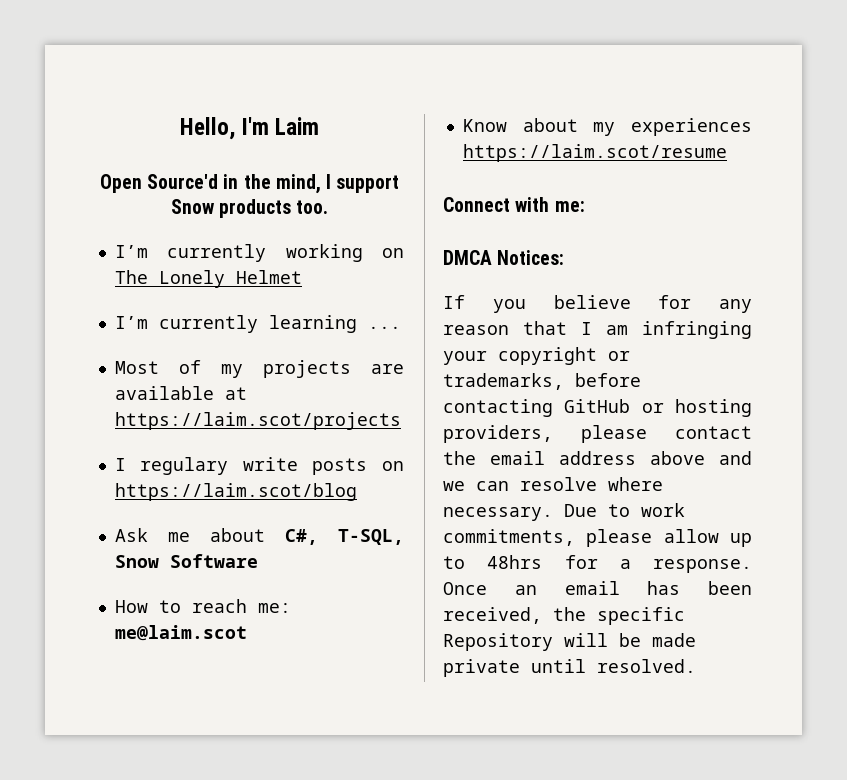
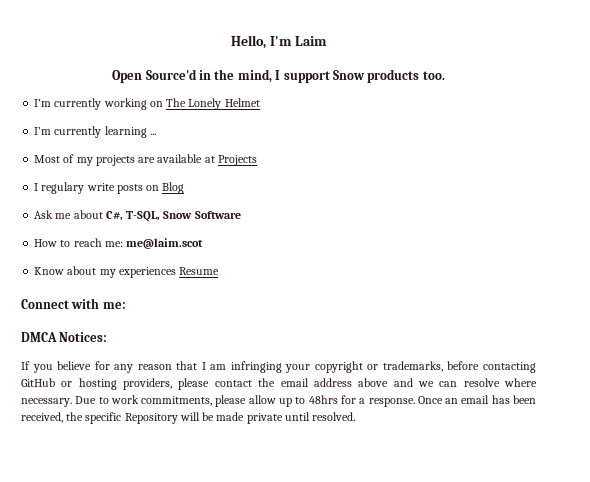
[114,412,401,430] https://laim.scot/projects -> [217,155,257,166] Projects
[114,483,357,501] https://laim.scot/blog -> [162,182,185,194] Blog
[462,144,727,162] https://laim.scot/resume -> [179,267,220,275] Resume

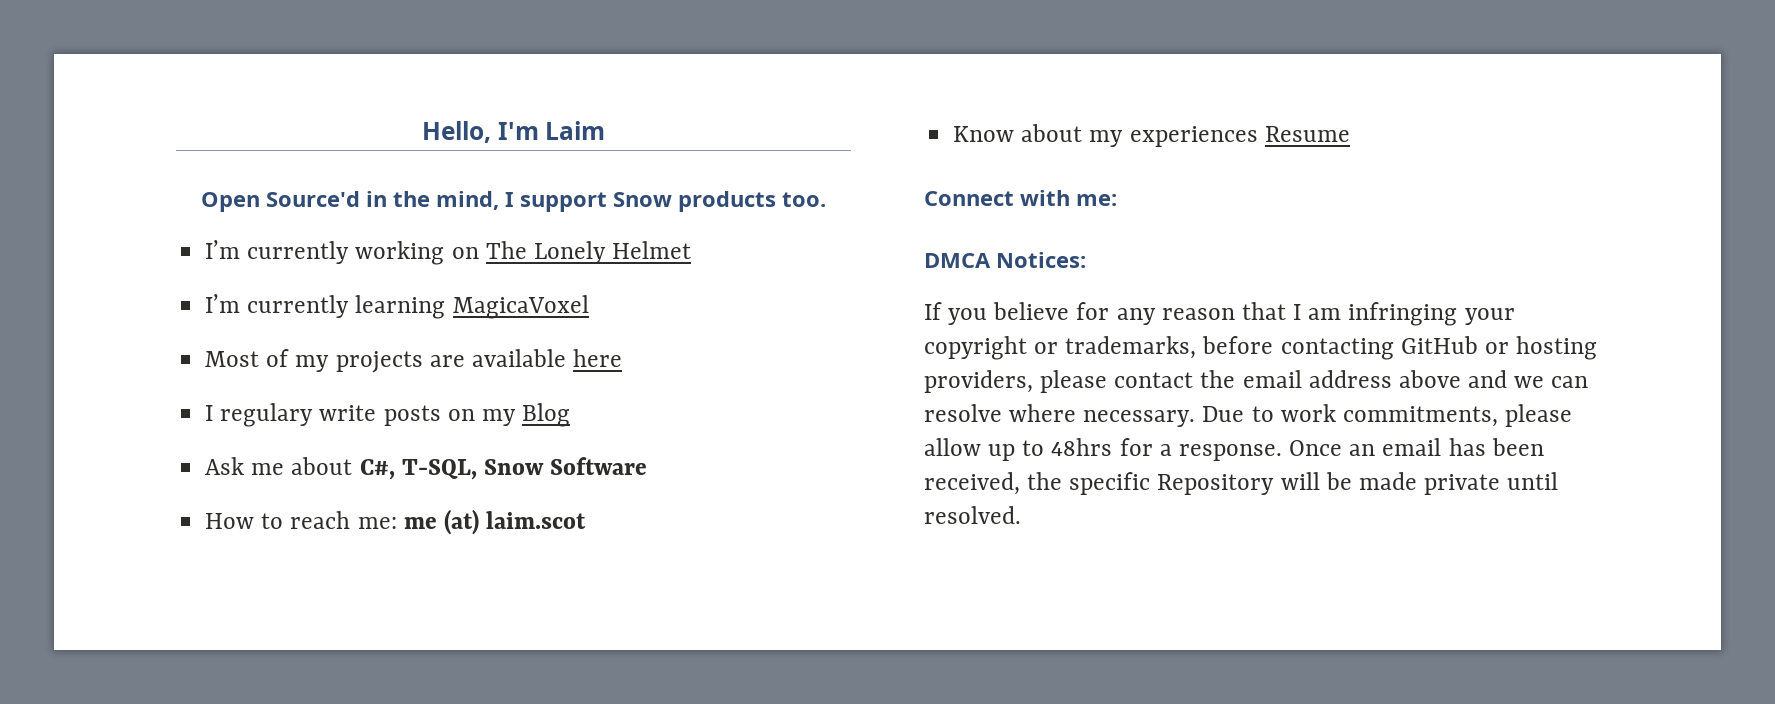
[149,133,156,135] ... -> [452,295,589,319] MagicaVoxel
[204,155,257,166] at Projects -> [573,349,623,367] here
(160, 188) none -> [481,409,516,426] my
[126,238,204,249] me@laim.scot -> [403,509,587,535] me (at) laim.scot

